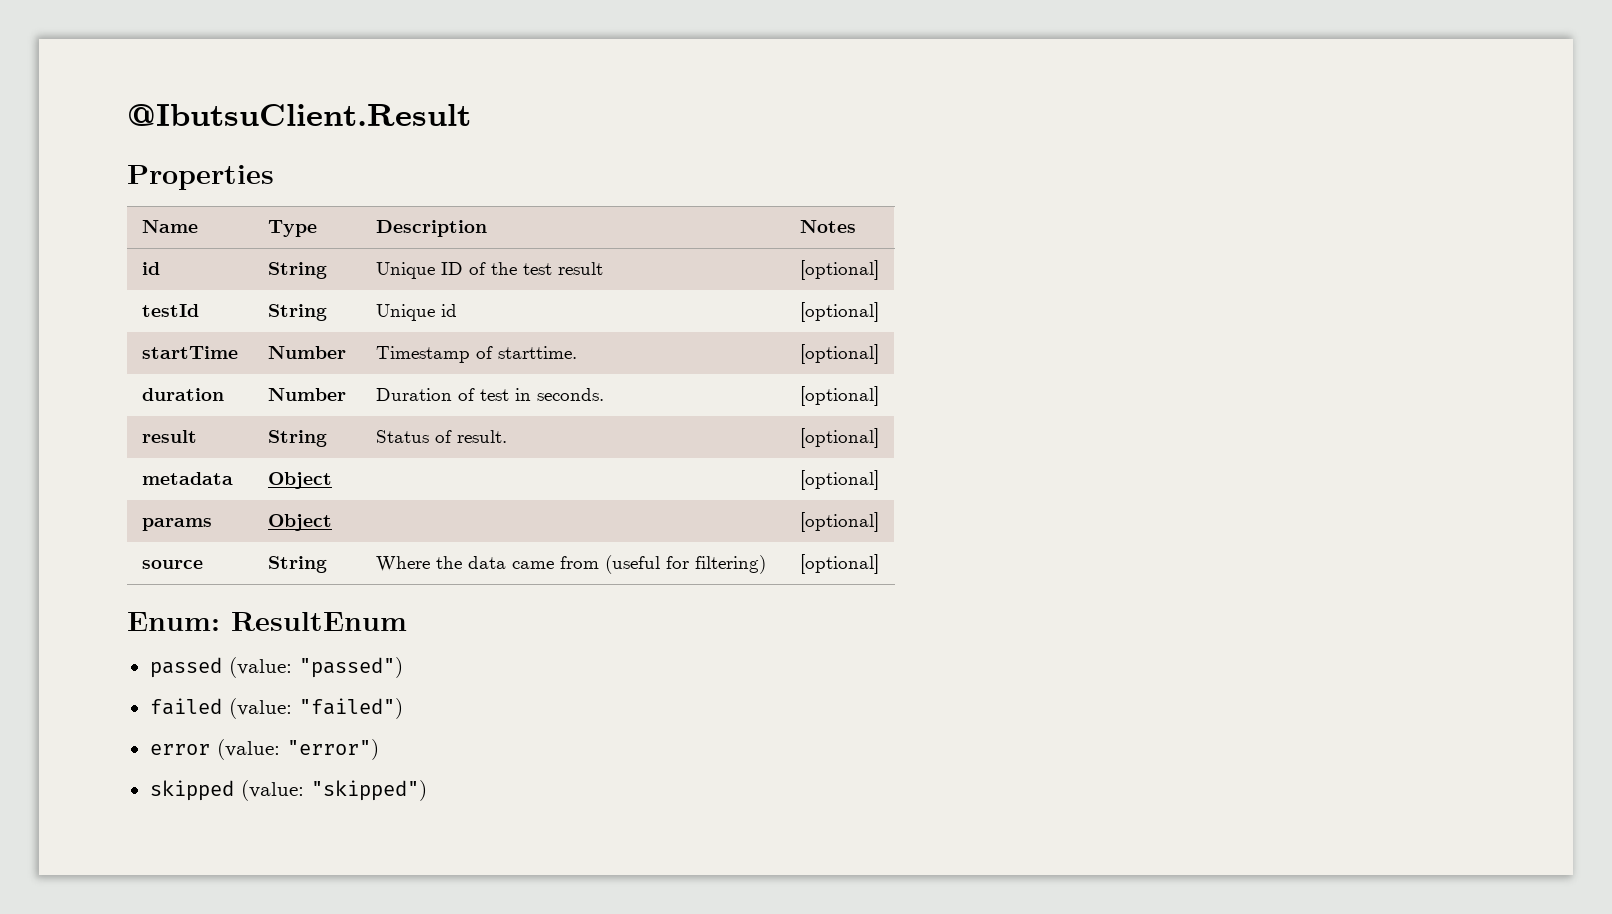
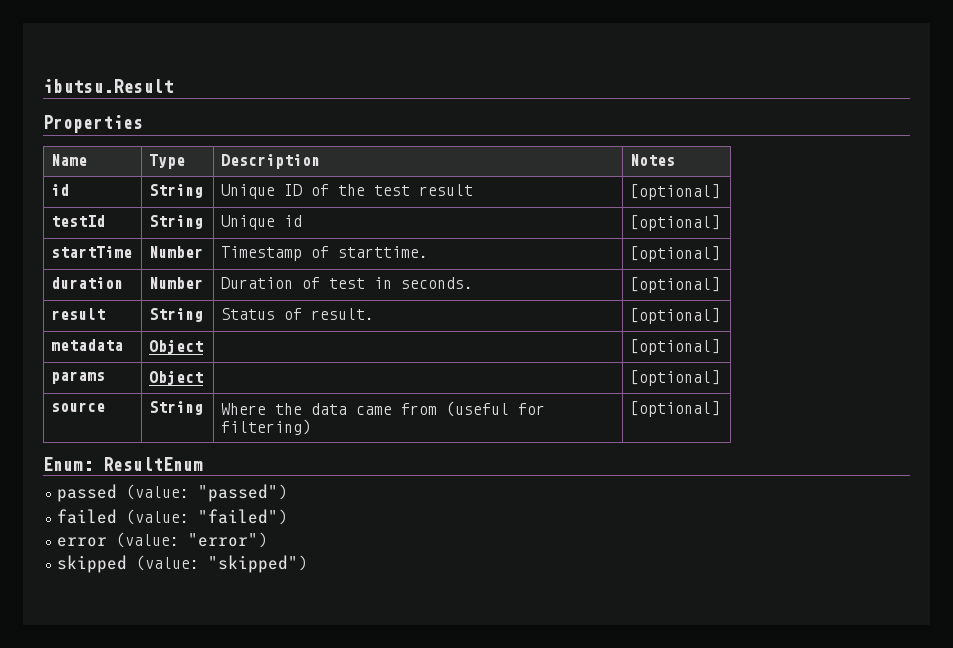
[127,104,471,126] @IbutsuClient.Result -> [43,79,173,93] ibutsu.Result

